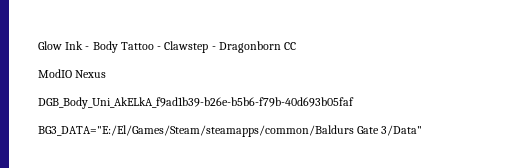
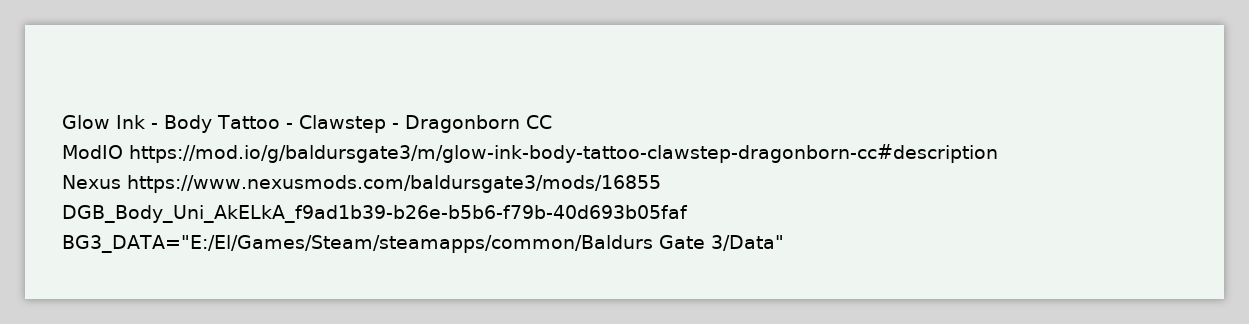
(72, 73) none -> [129,144,998,163] https://mod.io/g/baldursgate3/m/glow-ink-body-tattoo-clawstep-dragonborn-cc#description //
(107, 74) none -> [127,175,661,193] https://www.nexusmods.com/baldursgate3/mods/16855

